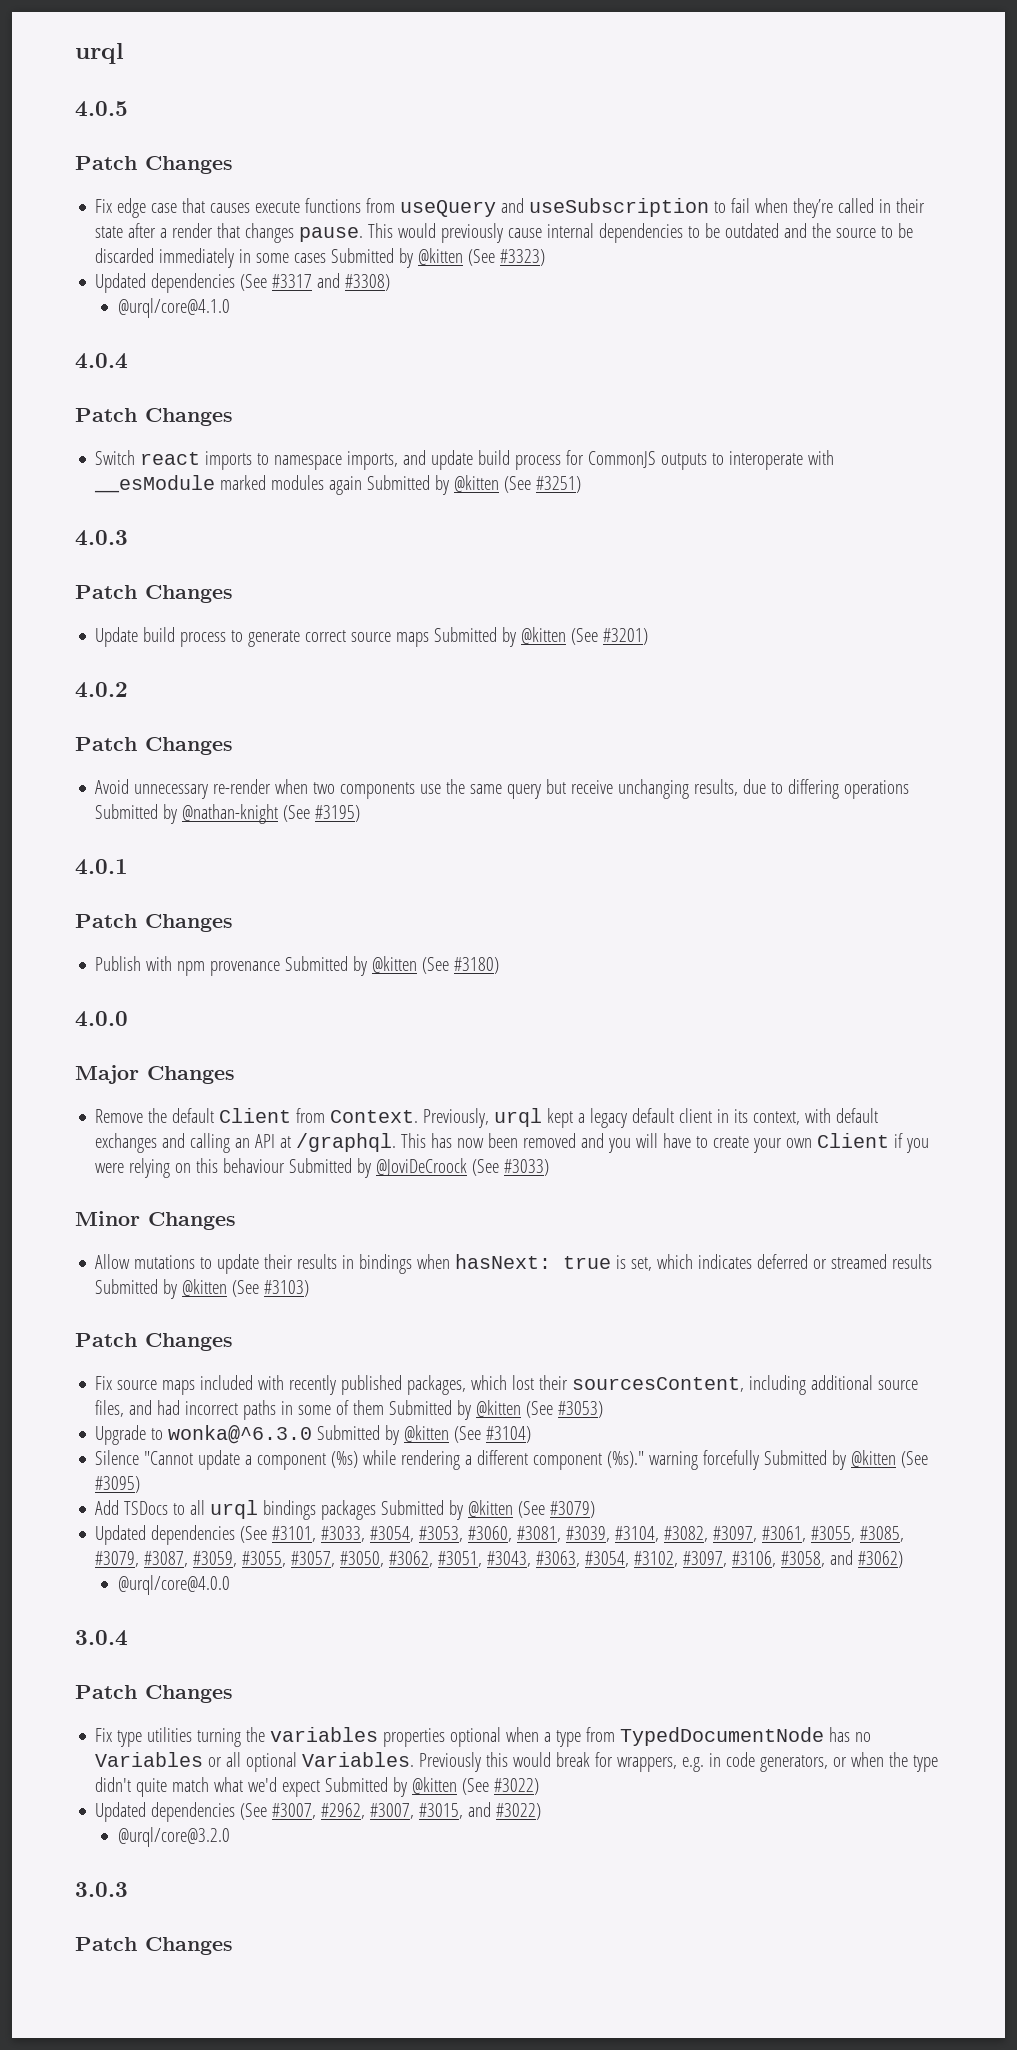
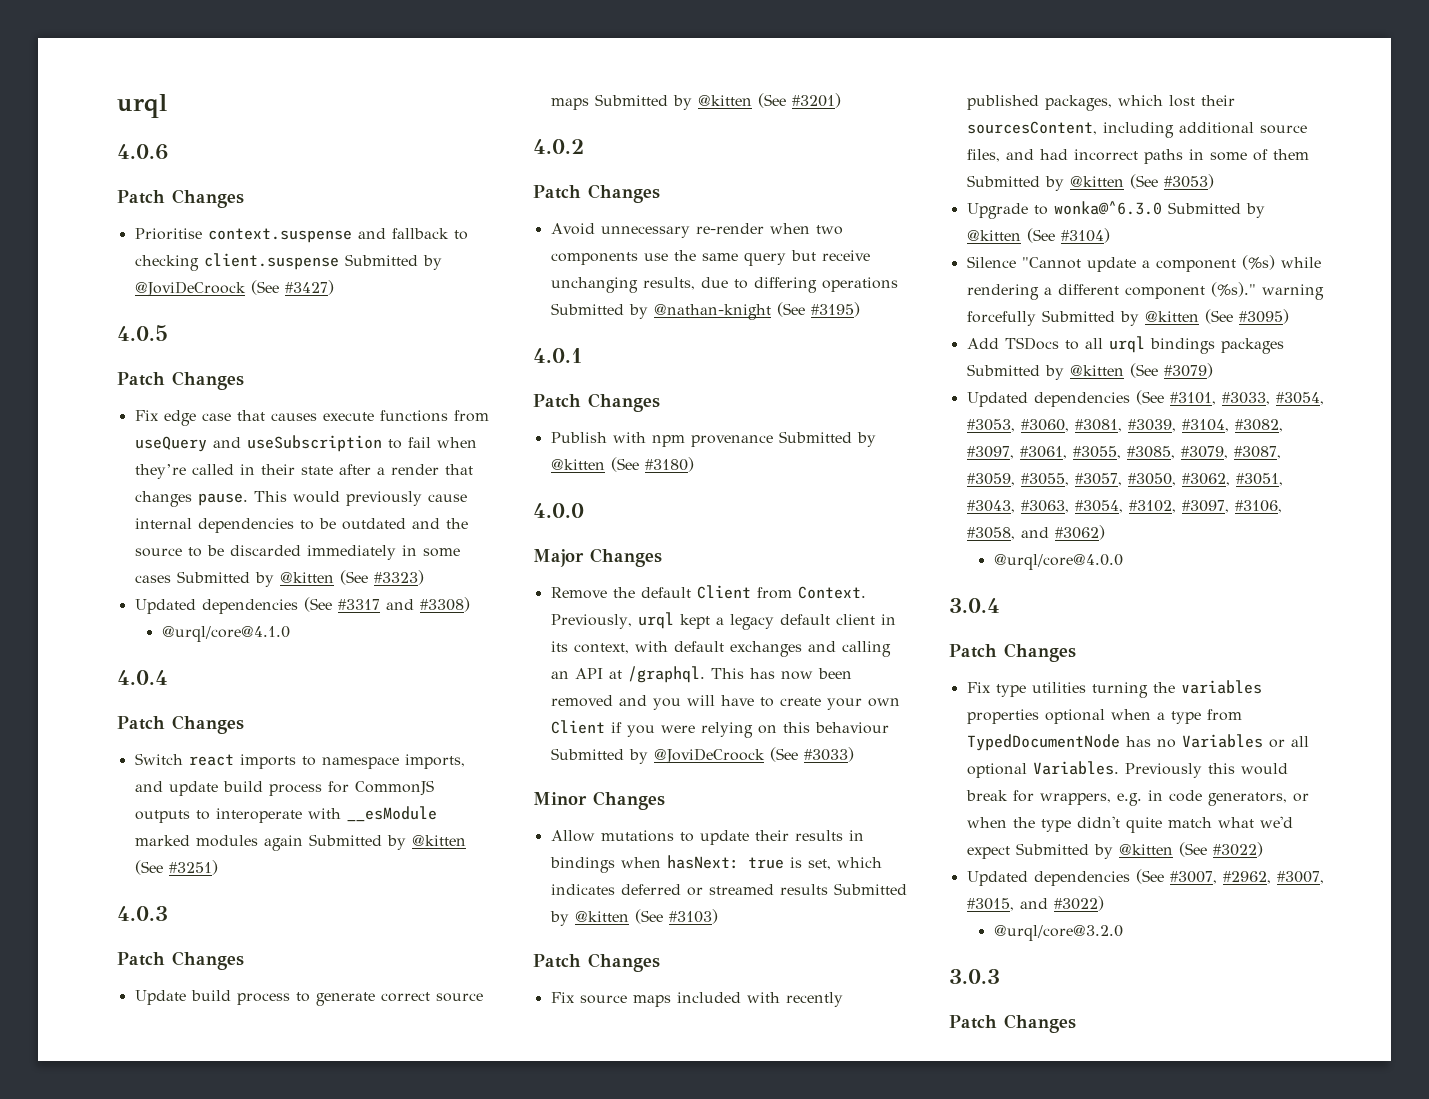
[75,43,124,64] urql -> [117,94,167,118] [117,144,168,160] [117,189,244,208] [134,228,468,243] [134,253,442,271] [134,280,334,297] urql // 4.0.6 // Patch Changes // Prioritise context.suspense and fallback to checking client.suspense Submitted by @JoviDeCroock (See #3427)

